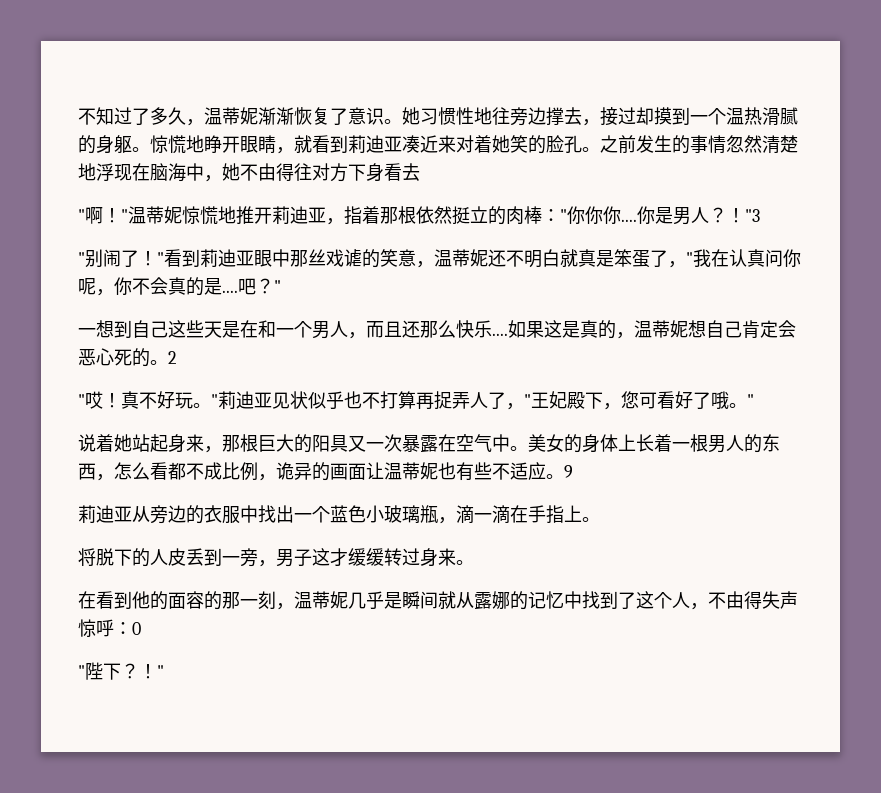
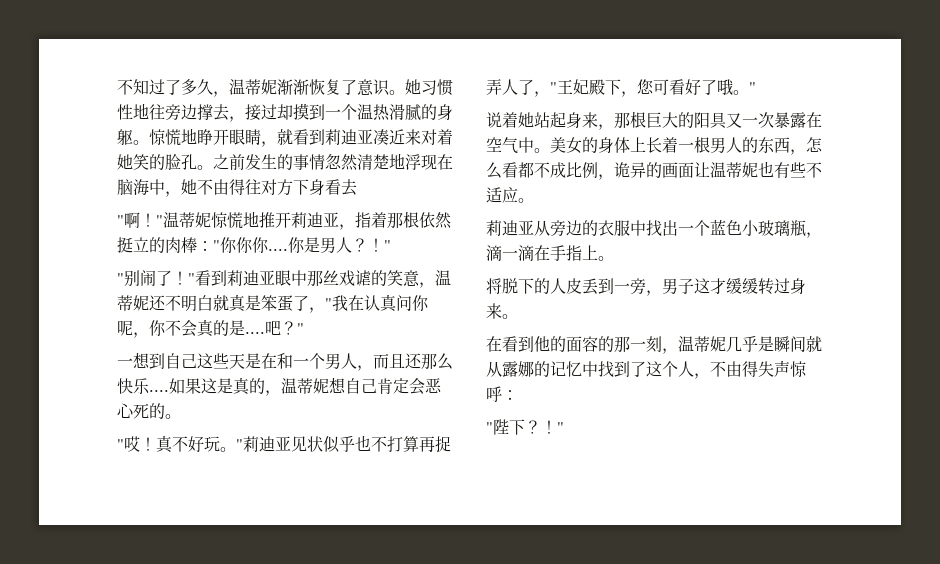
[745,209,760,222] "3 -> [384,240,391,251] "
[168,351,177,364] 2 -> (181, 416) none
[564,465,573,478] 9 -> (534, 200) none
[132,622,141,635] 0 -> (518, 395) none

